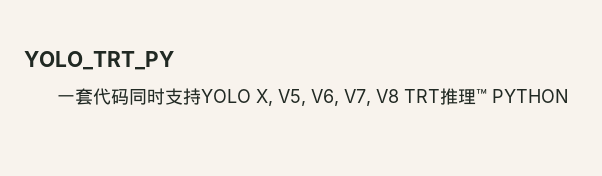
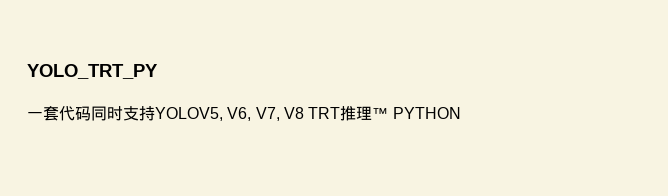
[201,89,307,106] YOLO X, V5, -> [155,107,223,121] YOLOV5,

